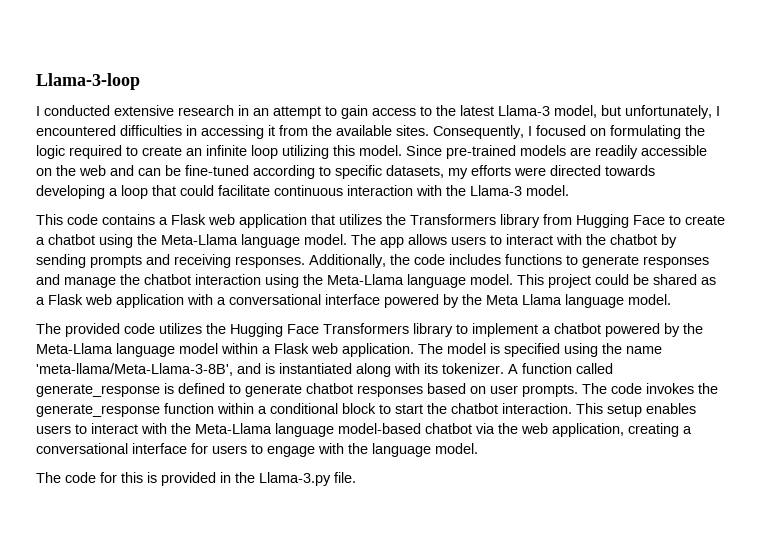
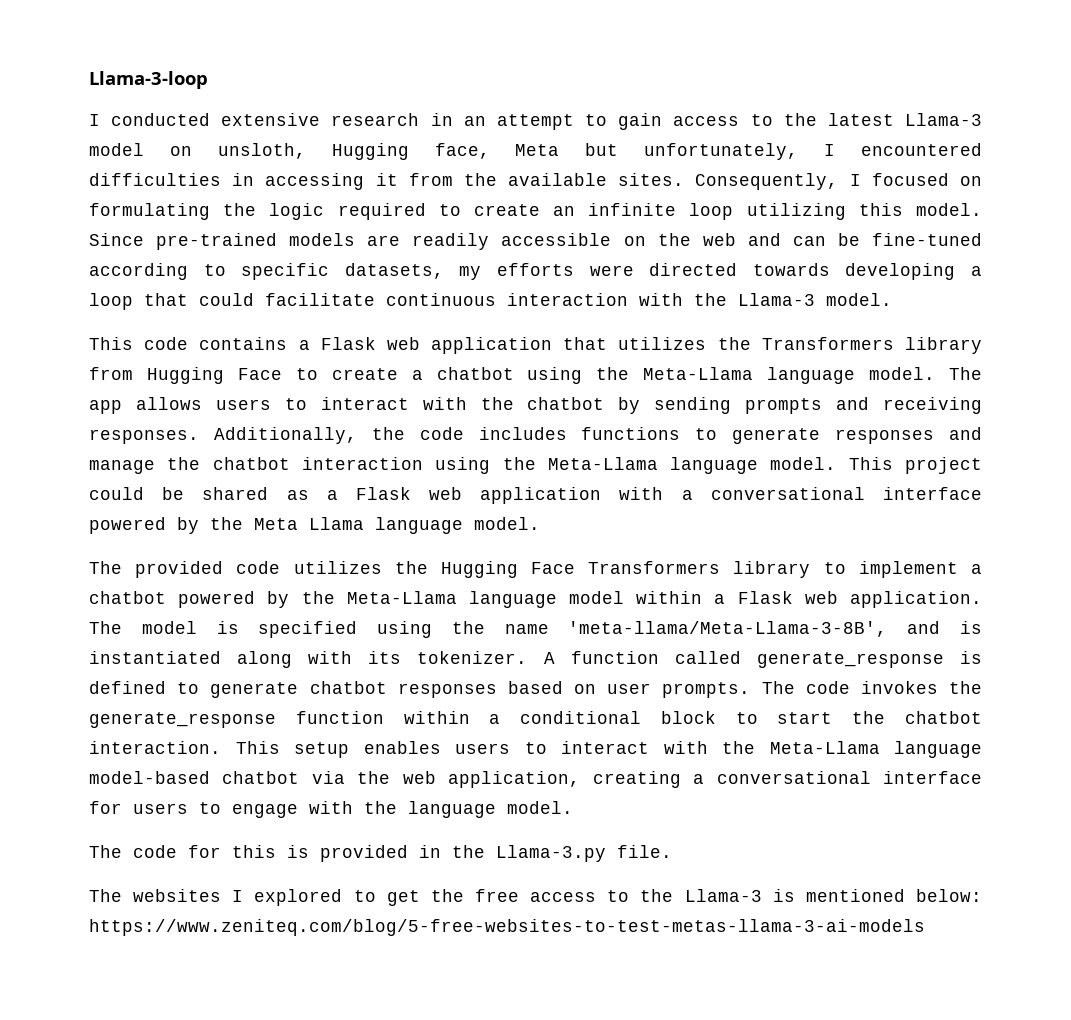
[554,105,597,118] model, -> [89,143,560,160] model on unsloth, Hugging face, Meta
(356, 477) none -> [89,889,982,906] [89,919,925,936] // The websites I explored to get the free access to the Llama-3 is mentioned below: https://www.zeniteq.com/blog/5-free-websites-to-test-metas-llama-3-ai-models

